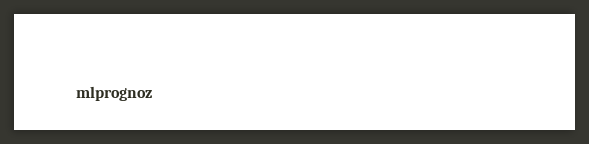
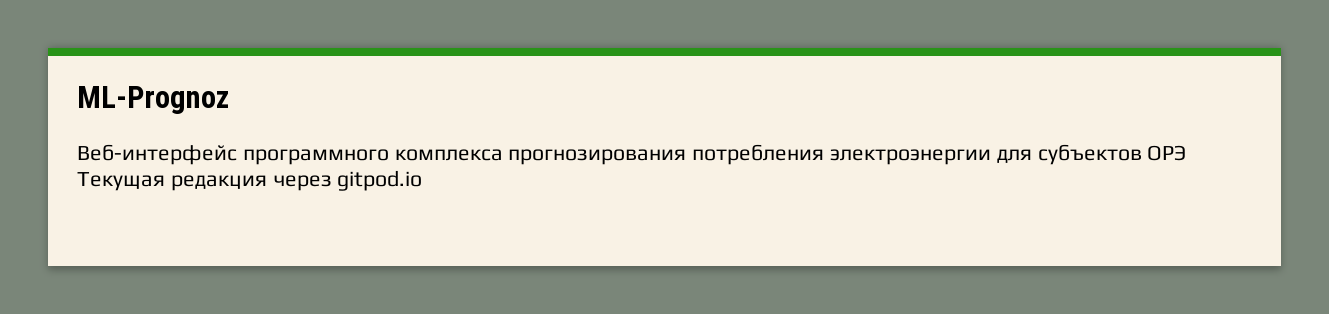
[76,86,152,101] mlprognoz -> [77,86,229,114] [77,144,1187,165] [77,170,423,191] ML-Prognoz // Веб-интерфейс программного комплекса прогнозирования потребления электроэнергии для субъектов ОРЭ Текущая редакция через gitpod.io

